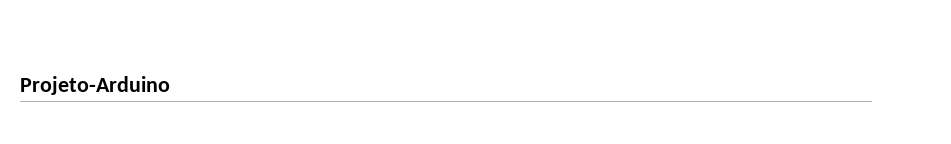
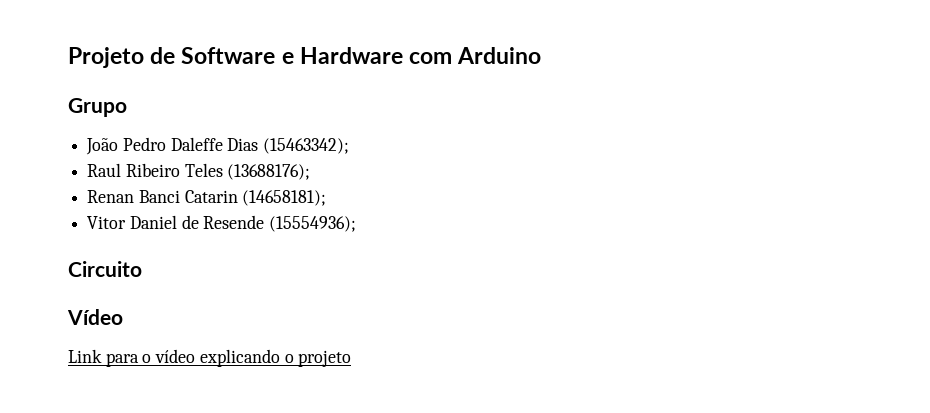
[20,76,170,95] Projeto-Arduino -> [68,47,542,68] [68,98,127,117] [86,137,350,155] [87,163,311,180] [87,190,327,206] [87,215,357,232] [68,261,142,277] [67,309,123,325] [68,349,352,367] Projeto de Software e Hardware com Arduino // Grupo // João Pedro Daleffe Dias (15463342); // Raul Ribeiro Teles (13688176); // Renan Banci Catarin (14658181); // Vitor Daniel de Resende (15554936); // Circuito // Vídeo // Link para o vídeo explicando o projeto

